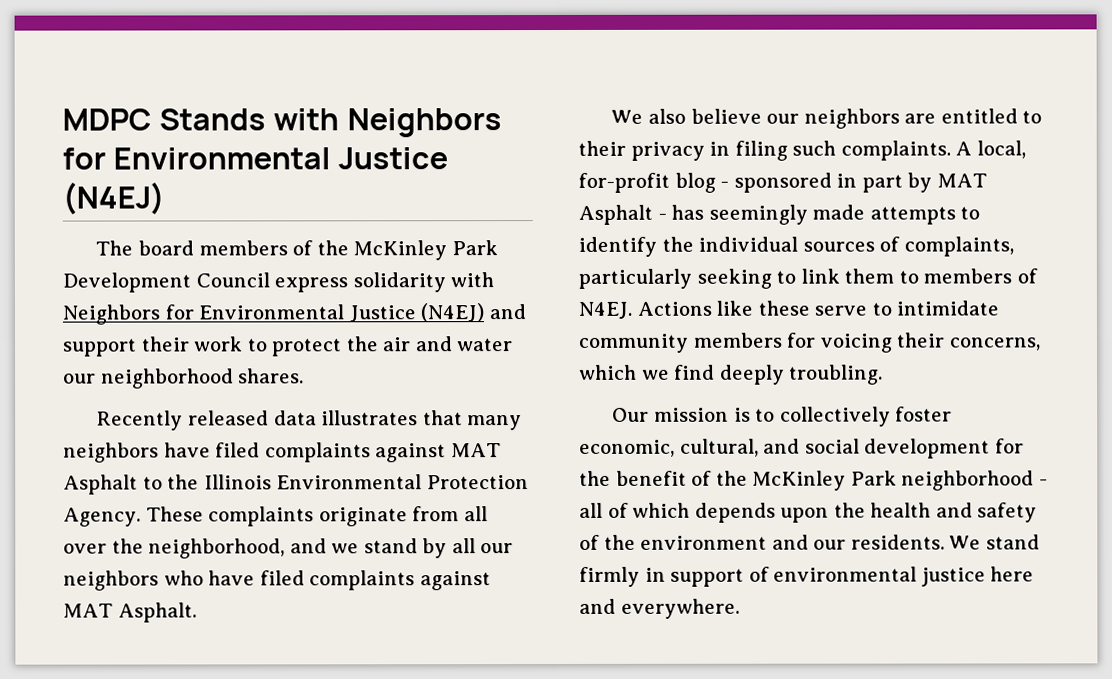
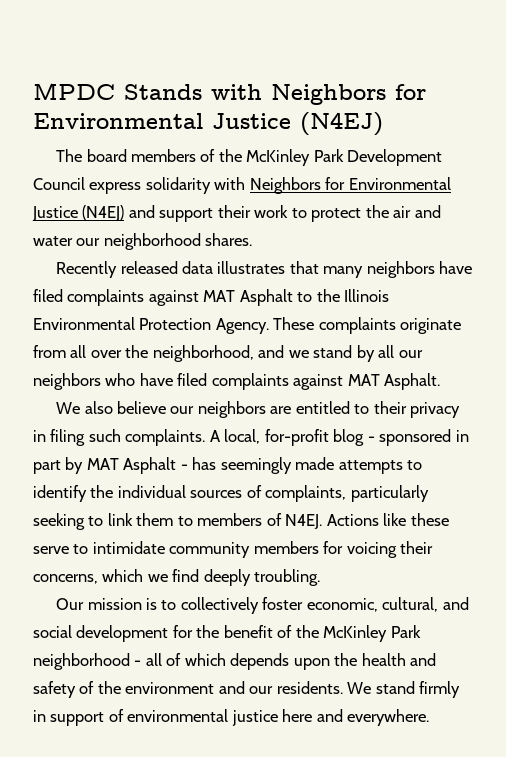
[62,108,152,131] MDPC -> [33,83,115,100] MPDC

